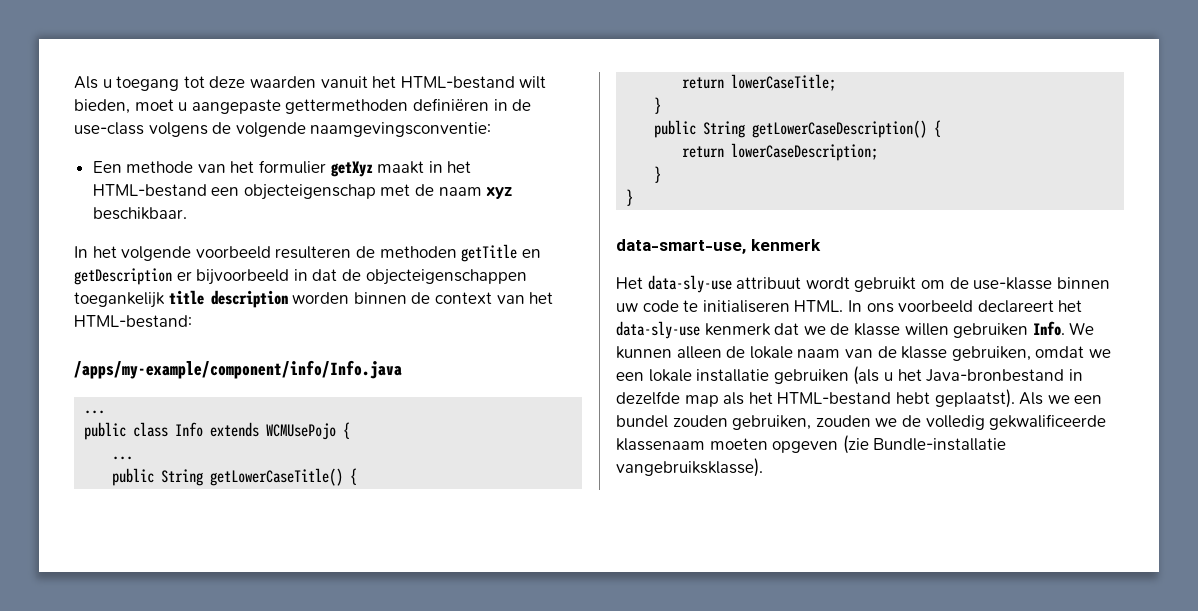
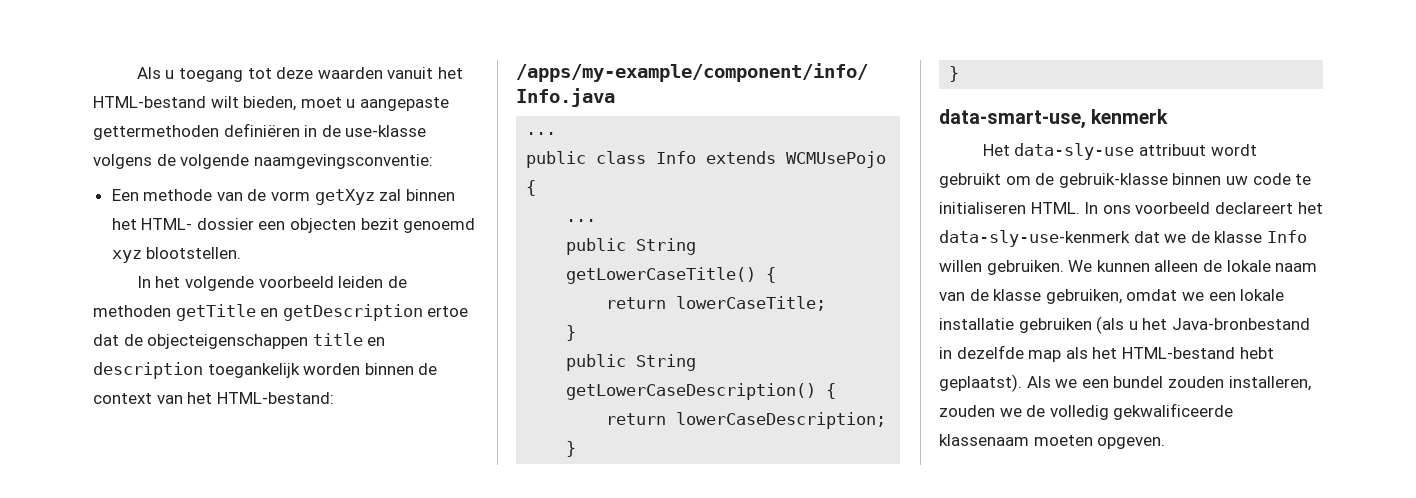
[74,122,144,135] use-class -> [345,125,427,137] use-klasse
[230,160,472,177] [92,184,513,200] [92,207,187,220] het formulier getXyz maakt in het HTML-bestand een objecteigenschap met de naam xyz beschikbaar. -> [247,189,455,205] [111,218,476,233] [111,247,242,263] de vorm getXyz zal binnen het HTML- dossier een objecten bezit genoemd xyz blootstellen.
[275,246,352,259] resulteren -> [338,276,384,288] leiden
[176,269,527,285] [74,290,288,308] er bijvoorbeeld in dat de objecteigenschappen toegankelijk title description -> [427,306,469,317] [93,333,386,349] [93,362,300,379] ertoe dat de objecteigenschappen title en description toegankelijk
[973,277,1053,290] use-klasse -> [1058,173,1168,188] gebruik-klasse
[616,321,771,339] data-sly-use kenmerk -> [939,230,1130,247] data-sly-use-kenmerk
[904,321,1065,338] willen gebruiken Info. -> [1266,230,1307,243] [939,260,1064,275] Info willen gebruiken.
[732,415,812,430] gebruiken, -> [1228,376,1311,391] installeren,
[772,435,1007,454] [616,458,763,477] opgeven (zie Bundle-installatie vangebruiksklasse). -> [1097,437,1166,449] opgeven.

